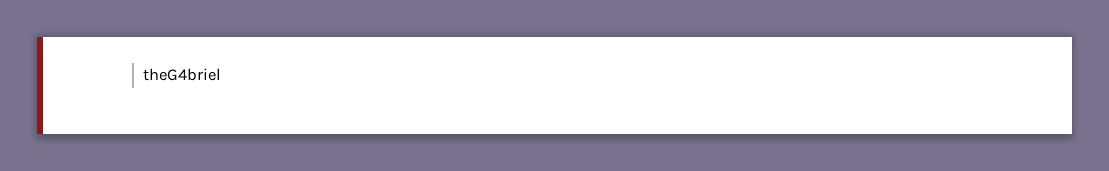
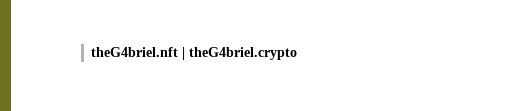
[143,68,222,81] theG4briel -> [91,47,298,60] theG4briel.nft | theG4briel.crypto

